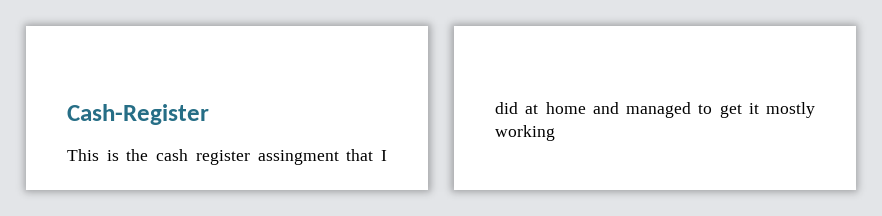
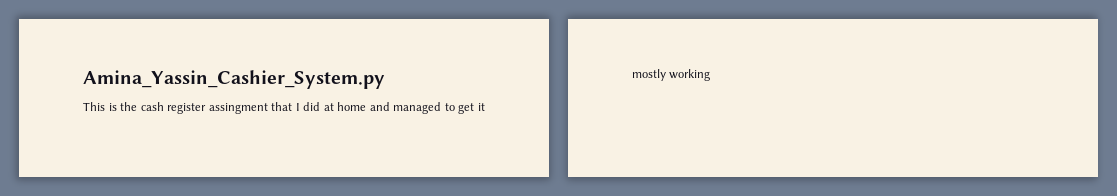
[67,104,209,125] Cash-Register -> [83,70,385,89] Amina_Yassin_Cashier_System.py

